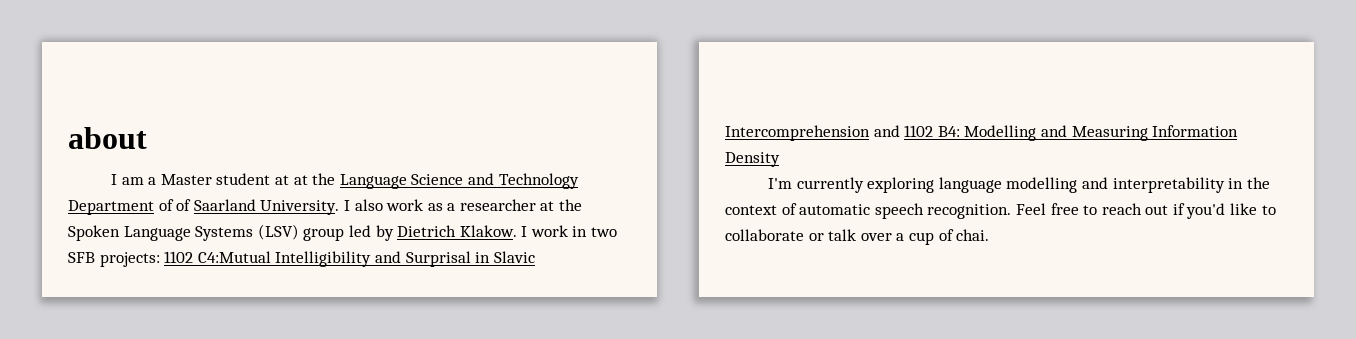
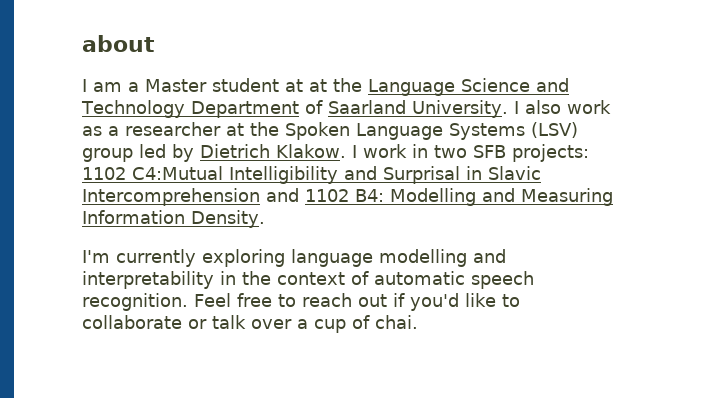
[176,199,192,211] of -> (323, 107) none
[725,152,780,167] Density -> [191,210,265,228] Density.

